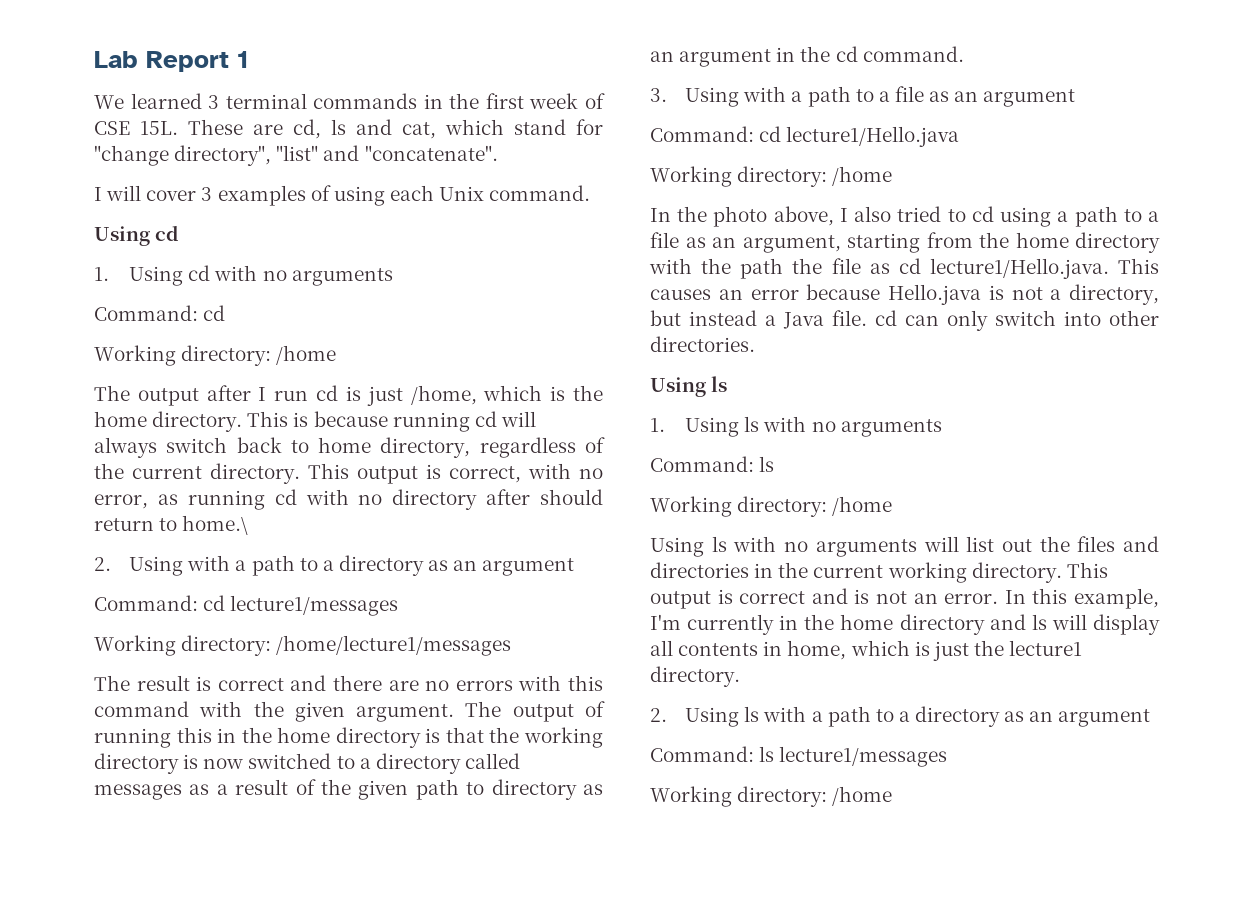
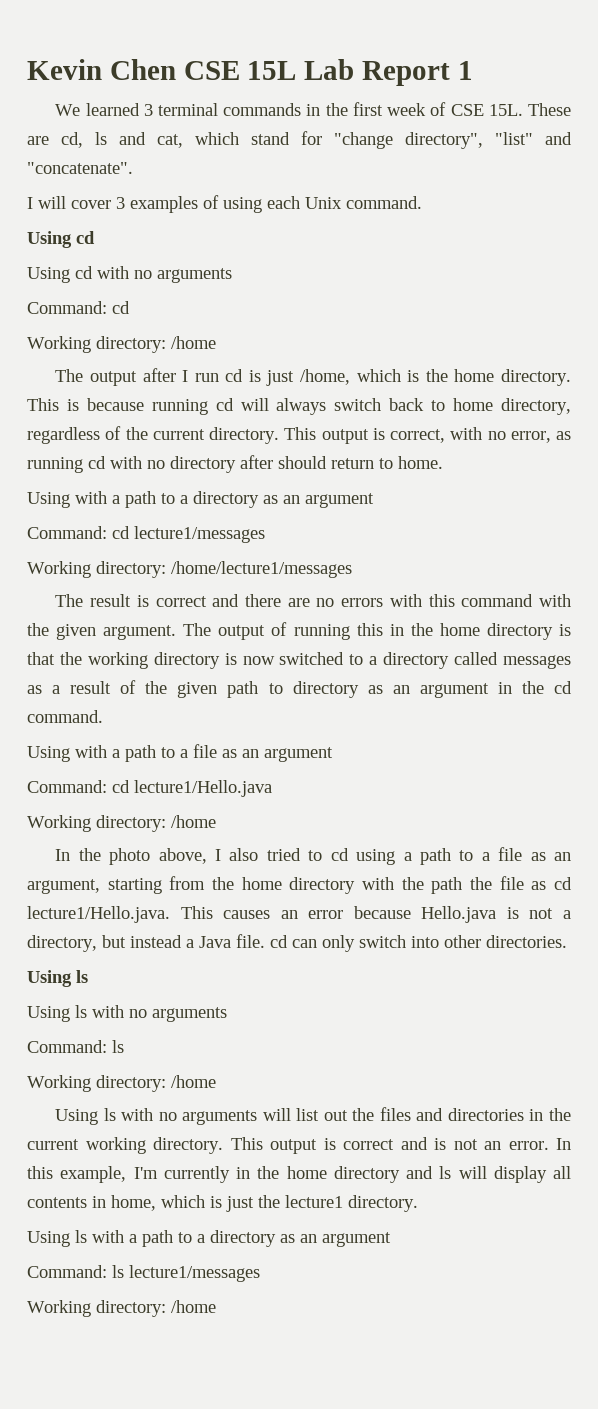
(94, 59) none -> [27,59,297,80] Kevin Chen CSE 15L
[94,267,109,281] 1. -> (95, 237) none
[182,515,249,535] [94,557,111,571] home.\ // 2. -> [398,456,443,469] home. //
[650,88,667,102] 3. -> (103, 716) none
[650,418,665,432] 1. -> (88, 976) none
[650,708,667,722] 2. -> (418, 1203) none

